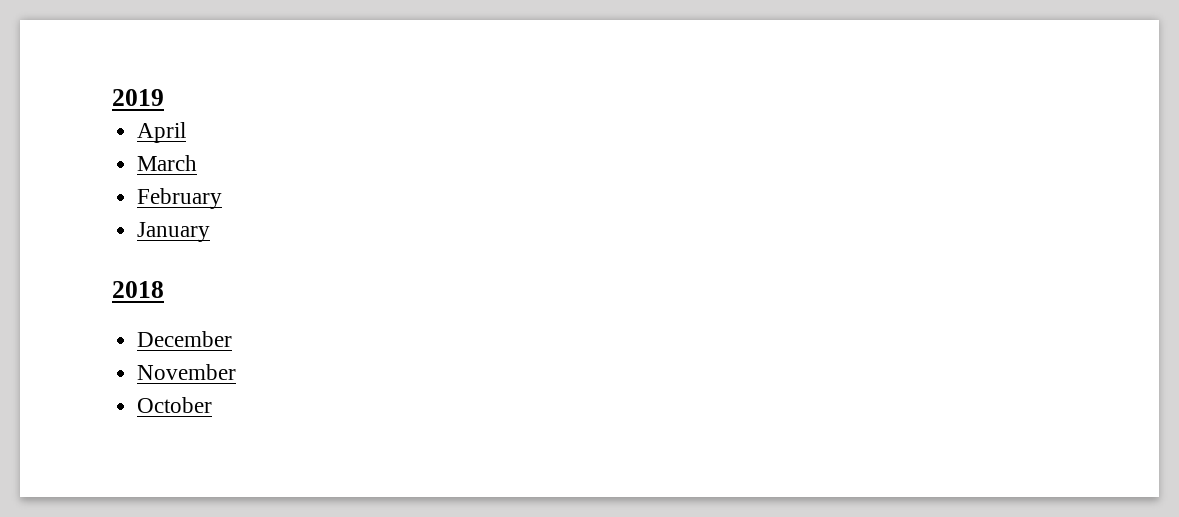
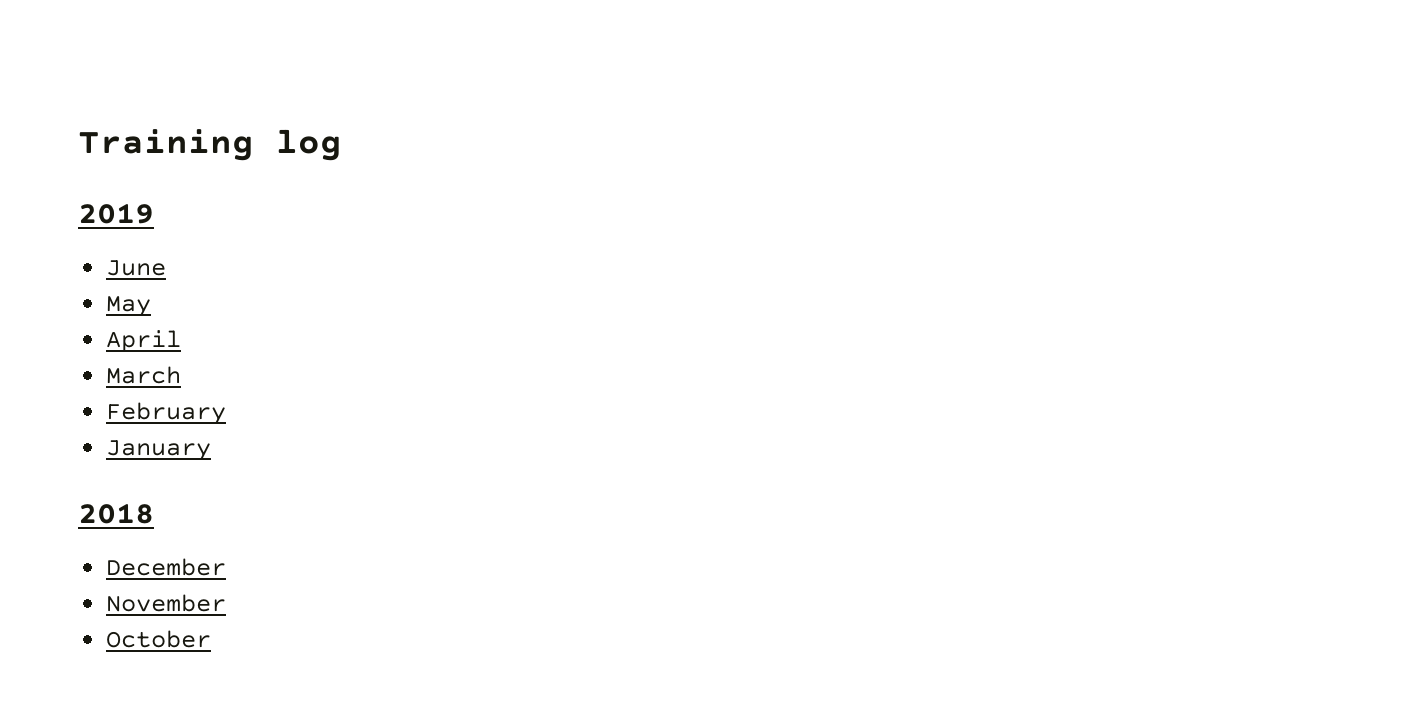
(112, 97) none -> [78,129,342,161] Training log //
(164, 97) none -> [106,260,167,276] [106,296,152,317] // June // May

